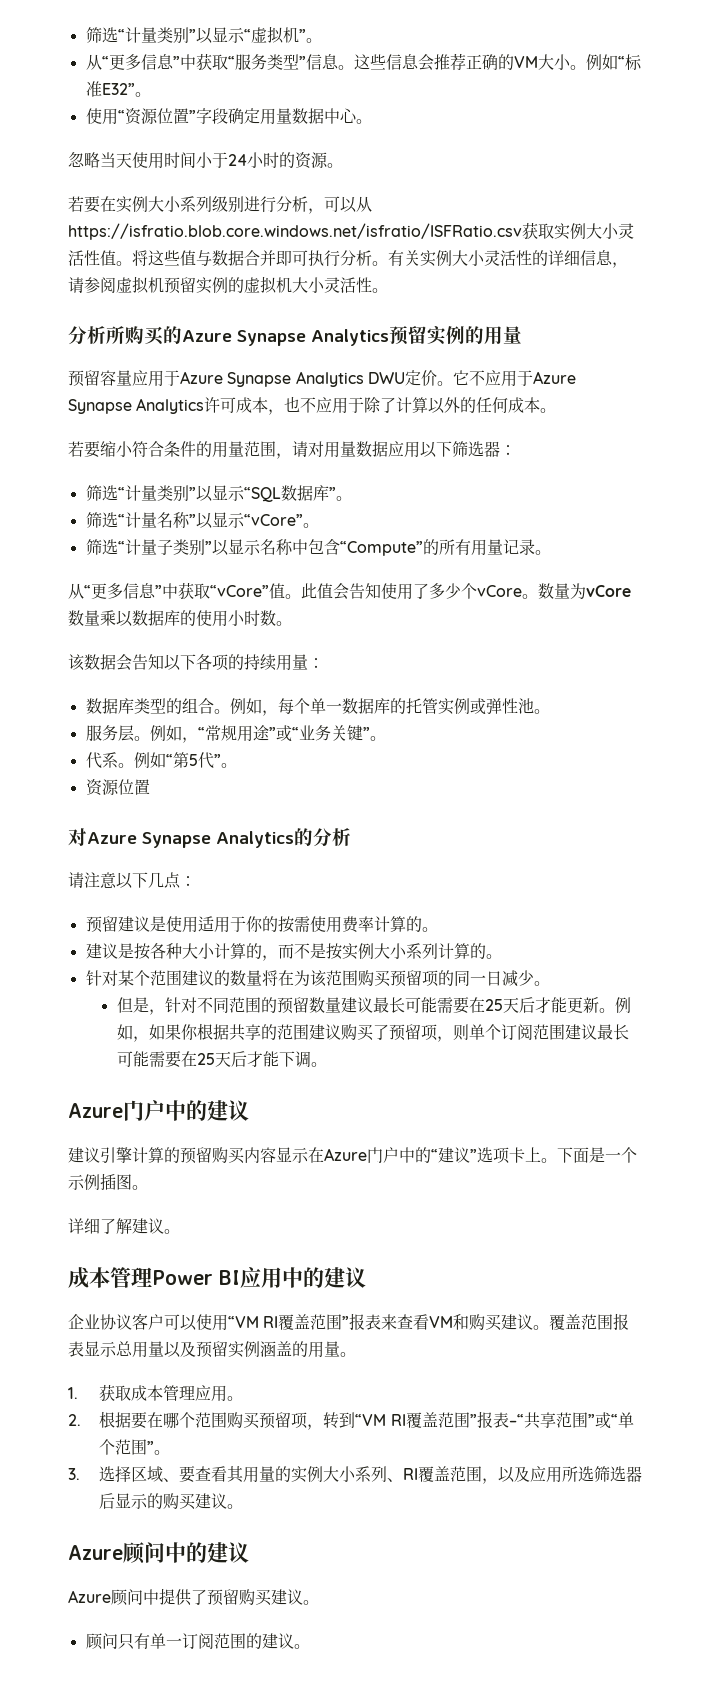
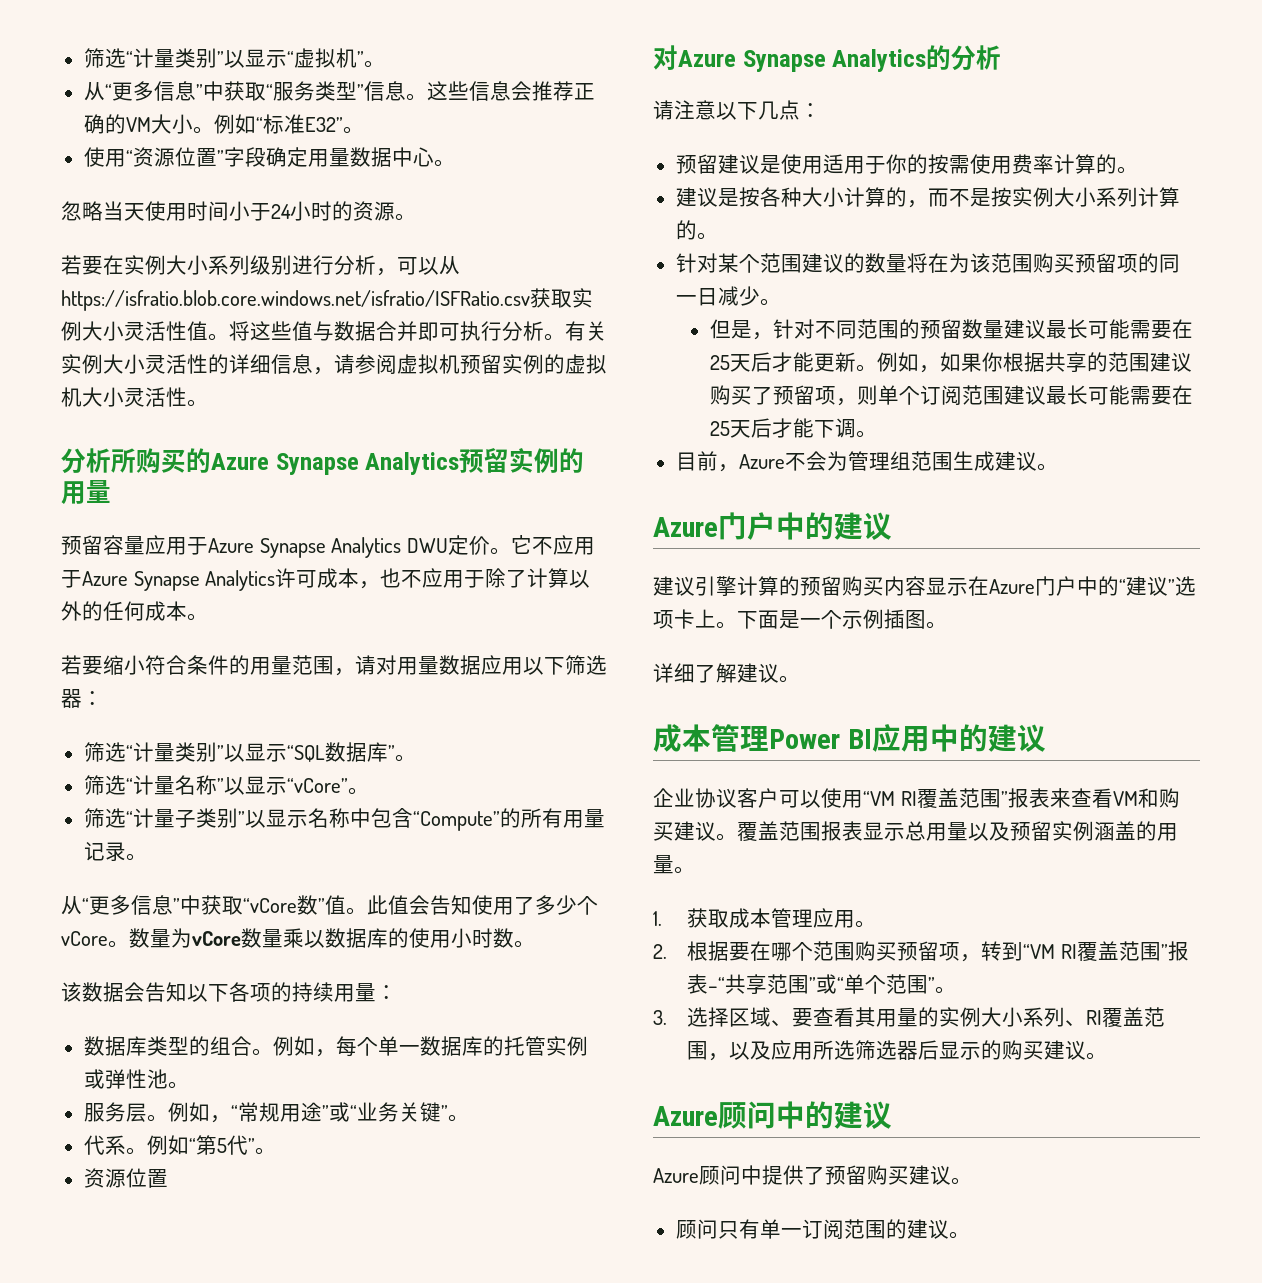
[210,585,269,597] “vCore” -> [243,895,325,915] “vCore数”
(327, 1064) none -> [675,451,1058,472] // 目前，Azure不会为管理组范围生成建议。

